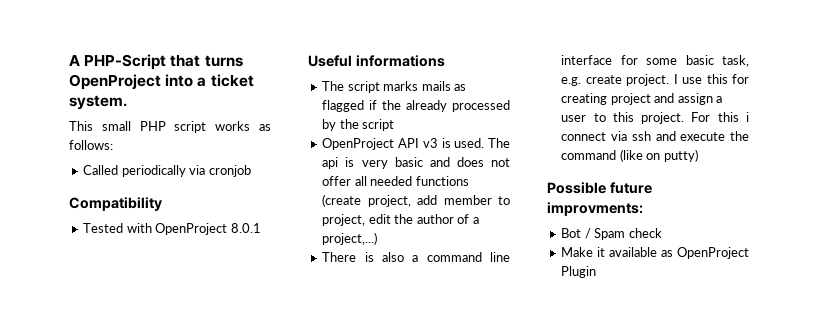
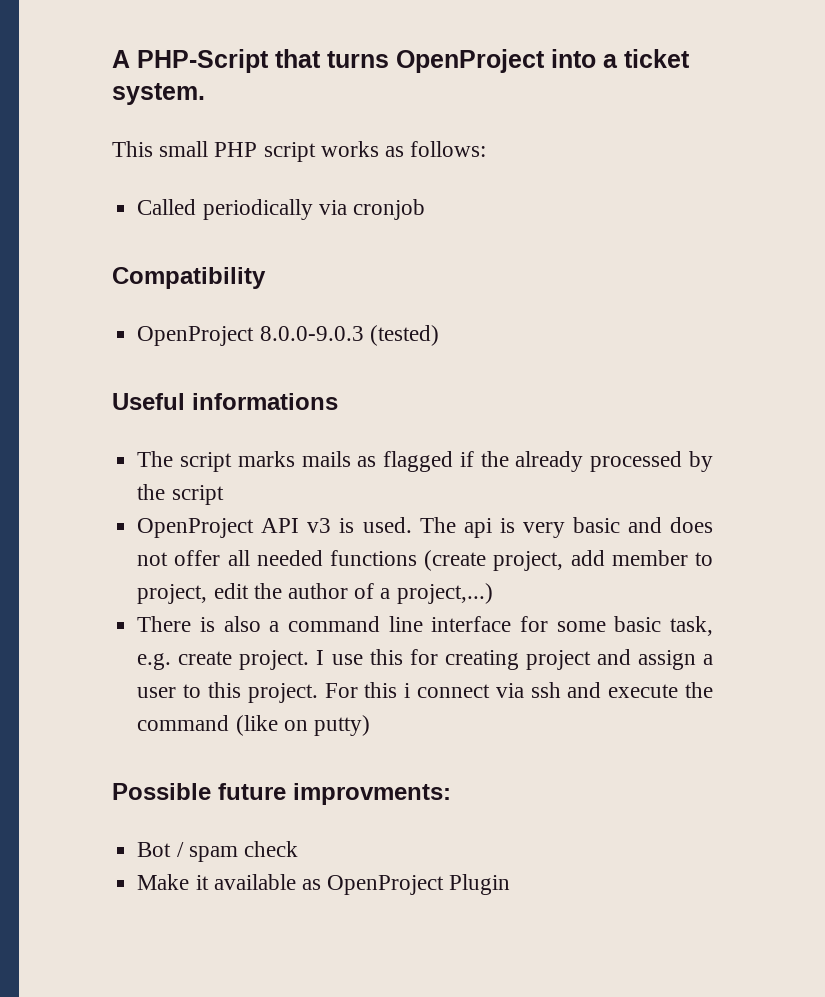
[83,223,261,235] Tested with OpenProject 8.0.1 -> [137,325,439,346] OpenProject 8.0.0-9.0.3 (tested)
[594,228,626,240] Spam -> [188,846,238,862] spam

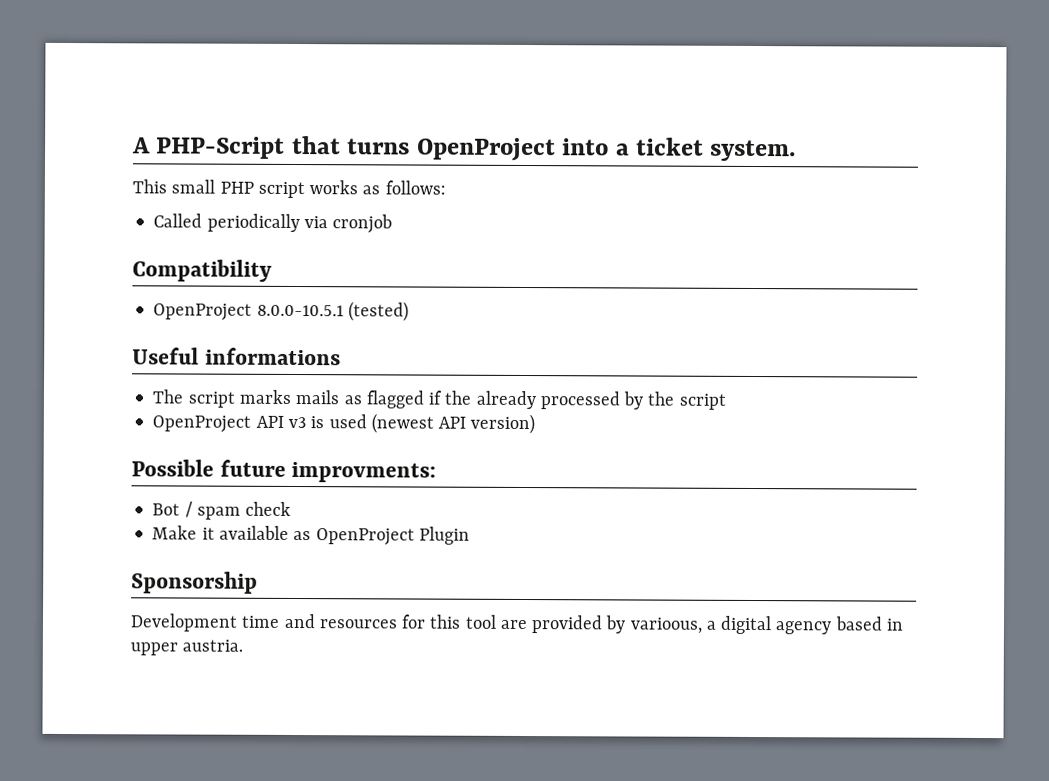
[259,326,364,341] 8.0.0-9.0.3 -> [256,304,344,317] 8.0.0-10.5.1
[362,517,713,538] [137,550,713,571] [137,583,493,604] [137,616,714,636] [137,649,714,670] [137,682,714,703] [137,715,370,736] used. The api is very basic and does not offer all needed functions (create project, add member to project, edit the author of a project,...) // There is also a command line interface for some basic task, e.g. create project. I use this for creating project and assign a user to this project. For this i connect via ssh and execute the command (like on putty) -> [328,413,536,435] used (newest API version)
(511, 884) none -> [131,571,258,594] [130,613,904,635] [130,639,244,656] // Sponsorship // Development time and resources for this tool are provided by varioous, a digital agency based in upper austria.

